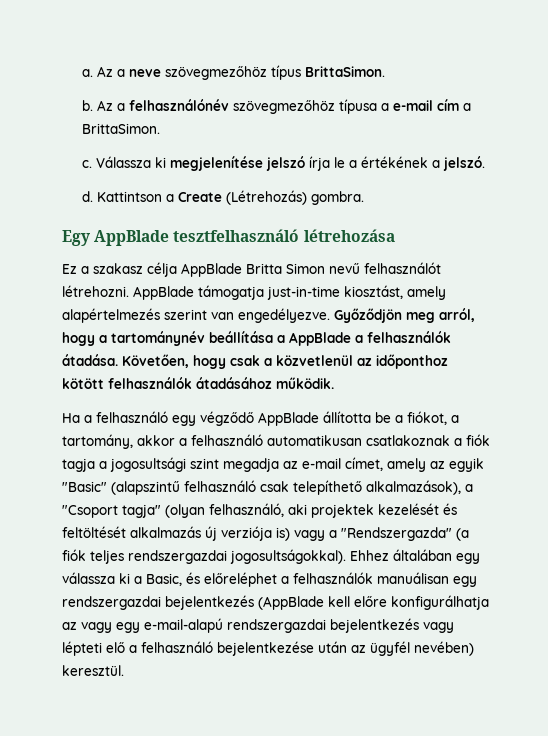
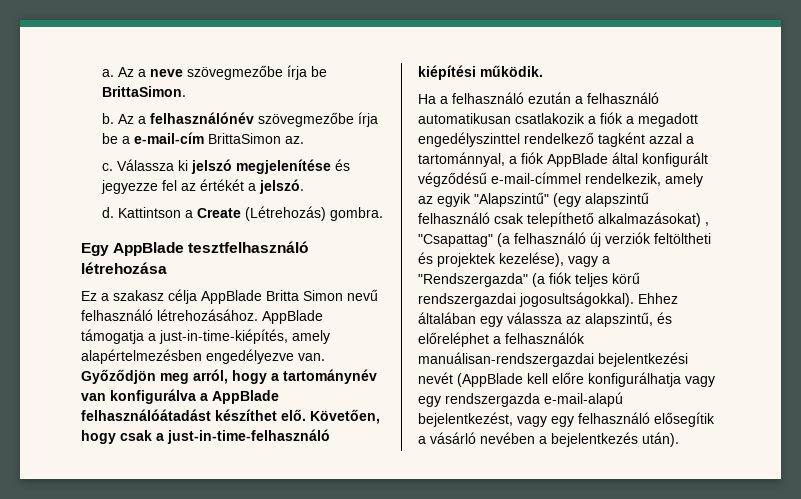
[165,65,302,80] szövegmezőhöz típus -> [186,65,327,80] szövegmezőbe írja be
[233,99,472,114] [82,123,161,134] [82,156,429,171] szövegmezőhöz típusa a e-mail cím a BrittaSimon. // c. Válassza ki megjelenítése jelszó írja le a értékének -> [257,112,378,127] [101,132,304,144] [101,159,350,174] [100,179,244,194] szövegmezőbe írja be a e-mail-cím BrittaSimon az. // c. Válassza ki jelszó megjelenítése és jegyezze fel az értékét
[364,262,441,274] [62,285,446,300] [62,308,330,323] felhasználót létrehozni. AppBlade támogatja just-in-time kiosztást, amely alapértelmezés szerint van engedélyezve. -> [81,309,323,324] [81,329,330,344] [81,349,325,364] felhasználó létrehozásához. AppBlade támogatja a just-in-time-kiépítés, amely alapértelmezésben engedélyezve van.
[209,331,451,346] [62,354,448,369] [62,377,334,389] [62,411,459,426] [62,434,175,449] beállítása a AppBlade a felhasználók átadása. Követően, hogy csak a közvetlenül az időponthoz kötött felhasználók átadásához működik. // Ha a felhasználó egy végződő AppBlade állította be a fiókot, a tartomány, akkor -> [81,389,279,404] [81,409,380,424] [81,429,330,444] [418,65,543,80] [418,92,571,104] van konfigurálva a AppBlade felhasználóátadást készíthet elő. Követően, hogy csak a just-in-time-felhasználó kiépítési működik. // Ha a felhasználó ezután
[366,434,490,446] [62,457,484,472] [62,480,473,495] [62,503,457,518] [62,526,290,541] csatlakoznak a fiók tagja a jogosultsági szint megadja az e-mail címet, amely az egyik "Basic" (alapszintű felhasználó csak telepíthető alkalmazások), a "Csoport tagja" (olyan felhasználó, aki projektek kezelését és feltöltését alkalmazás új verziója is) -> [515,112,698,127] [418,132,694,147] [418,152,708,167] [418,172,703,187] [418,192,649,207] [418,212,709,227] [418,232,711,247] [418,252,564,267] csatlakozik a fiók a megadott engedélyszinttel rendelkező tagként azzal a tartománnyal, a fiók AppBlade által konfigurált végződésű e-mail-címmel rendelkezik, amely az egyik "Alapszintű" (egy alapszintű felhasználó csak telepíthető alkalmazásokat) , "Csapattag" (a felhasználó új verziók feltöltheti és projektek kezelése),
(124, 557) none -> [612,272,640,284] körű
[119,573,182,586] ki a Basic, -> [566,312,653,327] az alapszintű,
[377,572,477,587] [62,595,254,610] manuálisan egy rendszergazdai bejelentkezés -> [418,352,688,367] [418,372,453,384] manuálisan-rendszergazdai bejelentkezési nevét
[62,618,454,633] [62,641,474,656] [62,665,124,676] az vagy egy e-mail-alapú rendszergazdai bejelentkezés vagy lépteti elő a felhasználó bejelentkezése után az ügyfél nevében) keresztül. -> [685,376,715,387] [418,392,623,407] [418,412,715,427] [418,432,679,447] vagy egy rendszergazda e-mail-alapú bejelentkezést, vagy egy felhasználó elősegítik a vásárló nevében a bejelentkezés után).

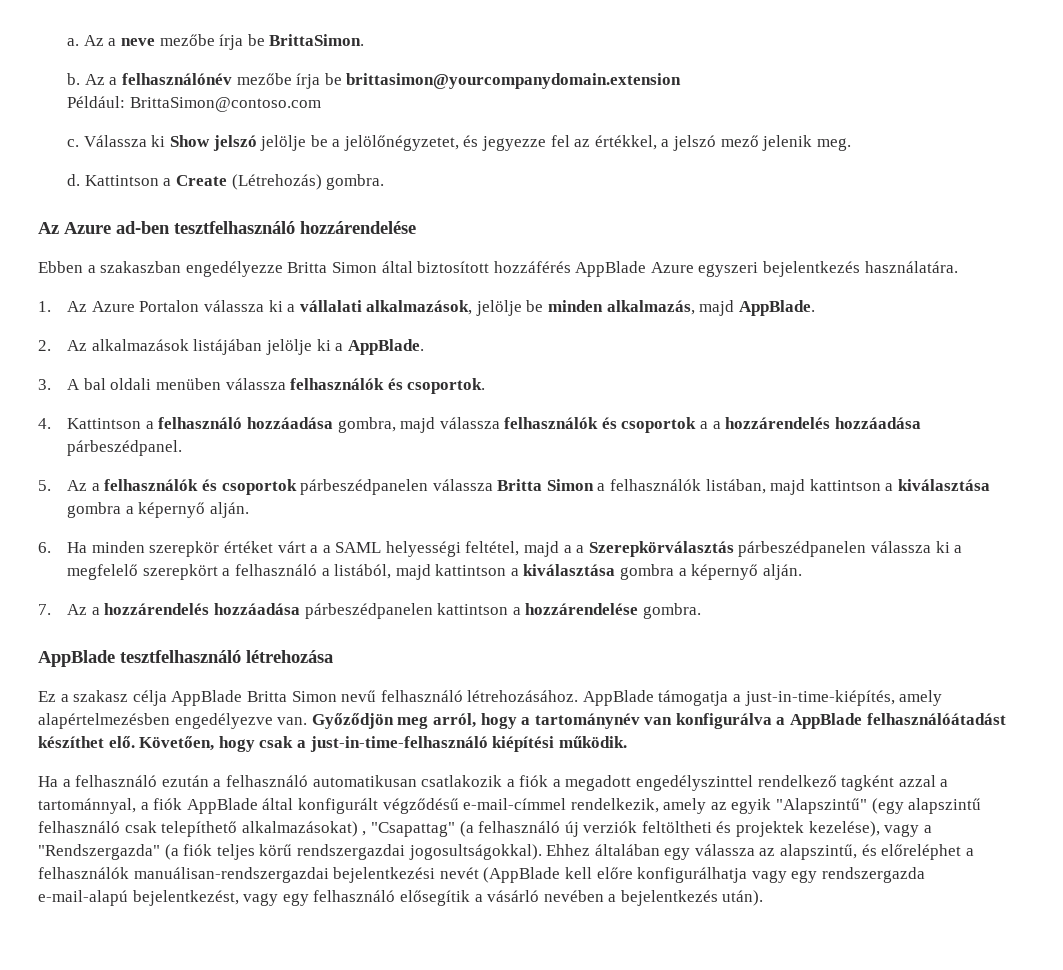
[186,65,283,80] szövegmezőbe -> [159,34,215,46] mezőbe
[257,112,378,127] [101,132,304,144] szövegmezőbe írja be a e-mail-cím BrittaSimon az. -> [236,73,682,89] [67,96,321,112] mezőbe írja be brittasimon@yourcompanydomain.extension // Például: BrittaSimon@contoso.com
[190,159,350,174] [100,179,304,194] jelszó megjelenítése és jegyezze fel az értékét a jelszó. -> [169,135,851,151] Show jelszó jelölje be a jelölőnégyzetet, és jegyezze fel az értékkel, a jelszó mező jelenik meg.
[81,243,109,256] Egy -> [38,221,416,234] [38,261,958,277] [38,300,815,316] [38,339,424,355] [38,378,486,394] [38,417,921,433] [67,440,183,456] [38,479,991,495] [67,502,249,518] [38,541,963,557] [67,564,802,580] [38,603,701,619] Az Azure ad-ben tesztfelhasználó hozzárendelése // Ebben a szakaszban engedélyezze Britta Simon által biztosított hozzáférés AppBlade Azure egyszeri bejelentkezés használatára. // 1. Az Azure Portalon válassza ki a vállalati alkalmazások, jelölje be minden alkalmazás, majd AppBlade. // 2. Az alkalmazások listájában jelölje ki a AppBlade. // 3. A bal oldali menüben válassza felhasználók és csoportok. // 4. Kattintson a felhasználó hozzáadása gombra, majd válassza felhasználók és csoportok a a hozzárendelés hozzáadása párbeszédpanel. // 5. Az a felhasználók és csoportok párbeszédpanelen válassza Britta Simon a felhasználók listában, majd kattintson a kiválasztása gombra a képernyő alján. // 6. Ha minden szerepkör értéket várt a a SAML helyességi feltétel, majd a a Szerepkörválasztás párbeszédpanelen válassza ki a megfelelő szerepkört a felhasználó a listából, majd kattintson a kiválasztása gombra a képernyő alján. // 7. Az a hozzárendelés hozzáadása párbeszédpanelen kattintson a hozzárendelése gombra. //

